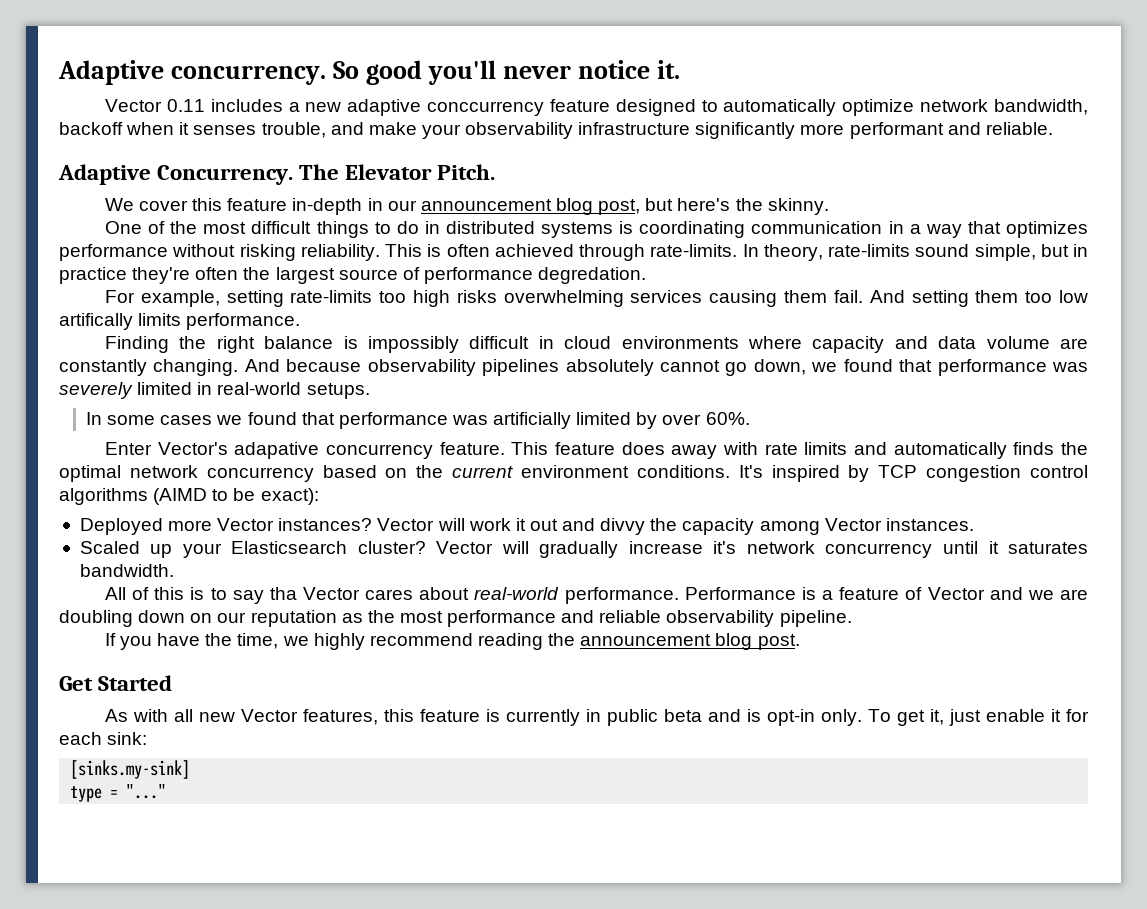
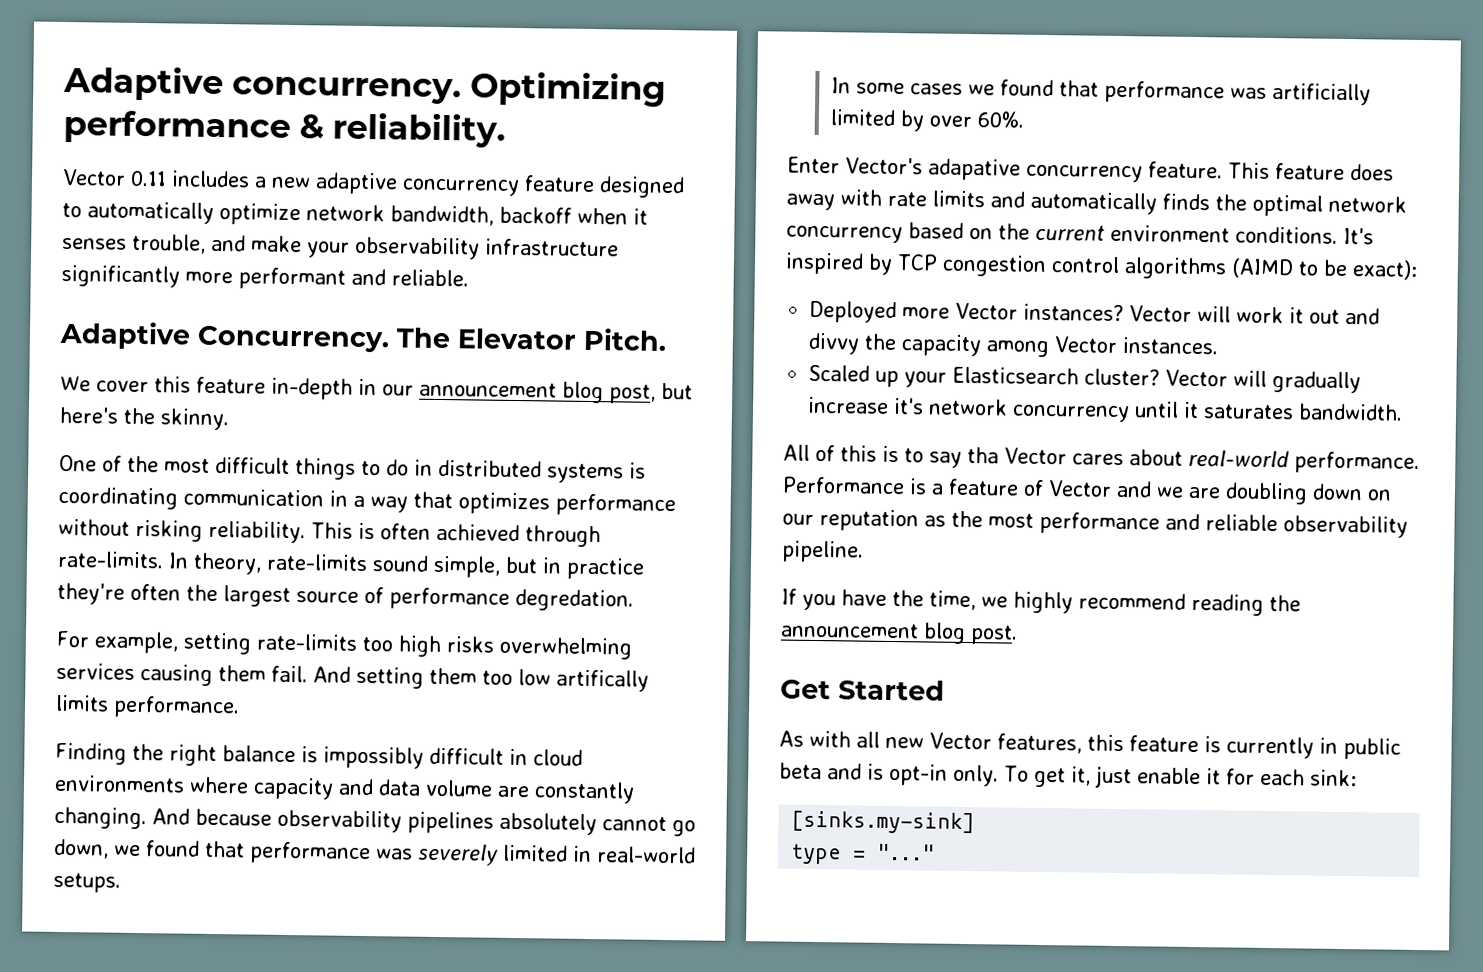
[333,60,681,85] So good you'll never notice it. -> [470,71,667,107] [63,109,507,148] Optimizing performance & reliability.
[427,101,545,116] conccurrency -> [401,178,520,197] concurrency

